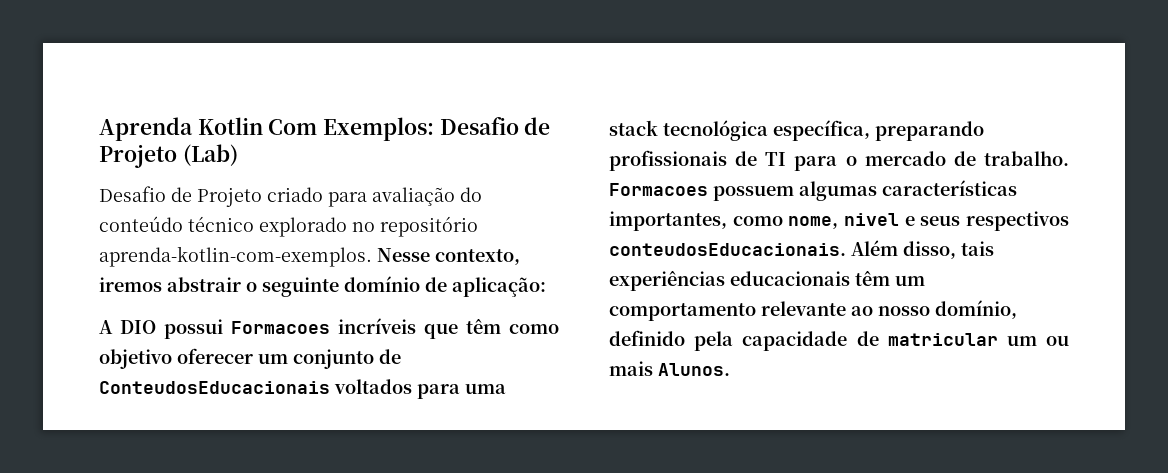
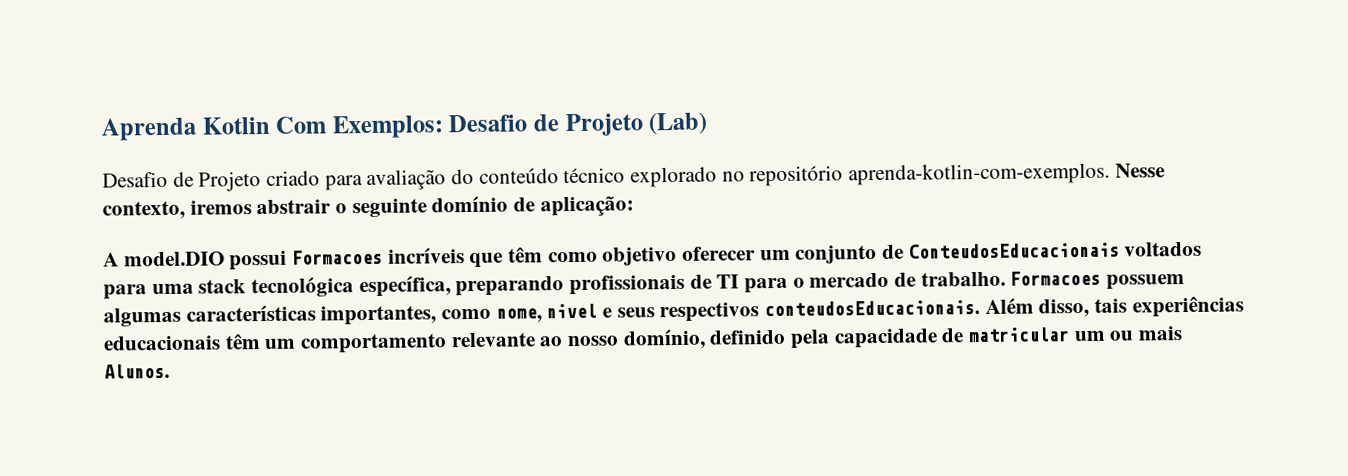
[120,320,156,334] DIO -> [123,251,225,267] model.DIO

